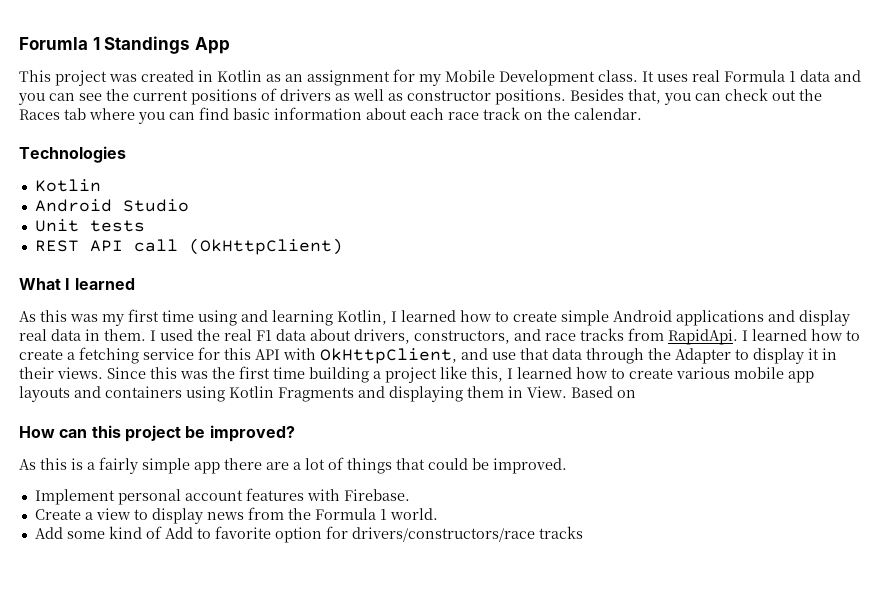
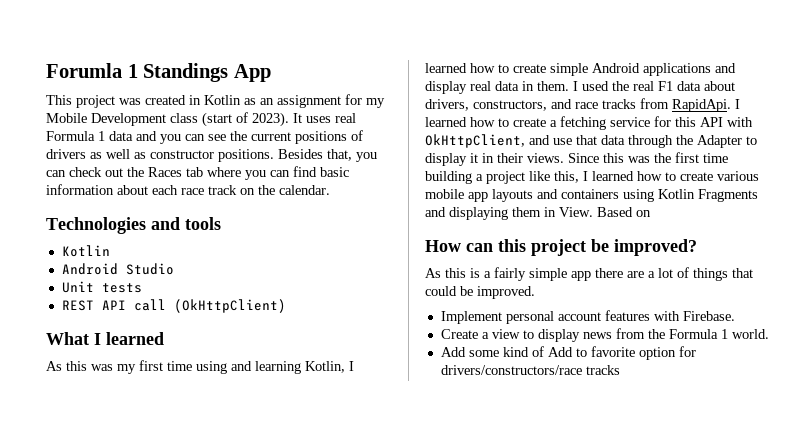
[598,70,638,82] class. -> [170,112,289,127] class (start of 2023).
(126, 154) none -> [151,217,221,230] and tools

